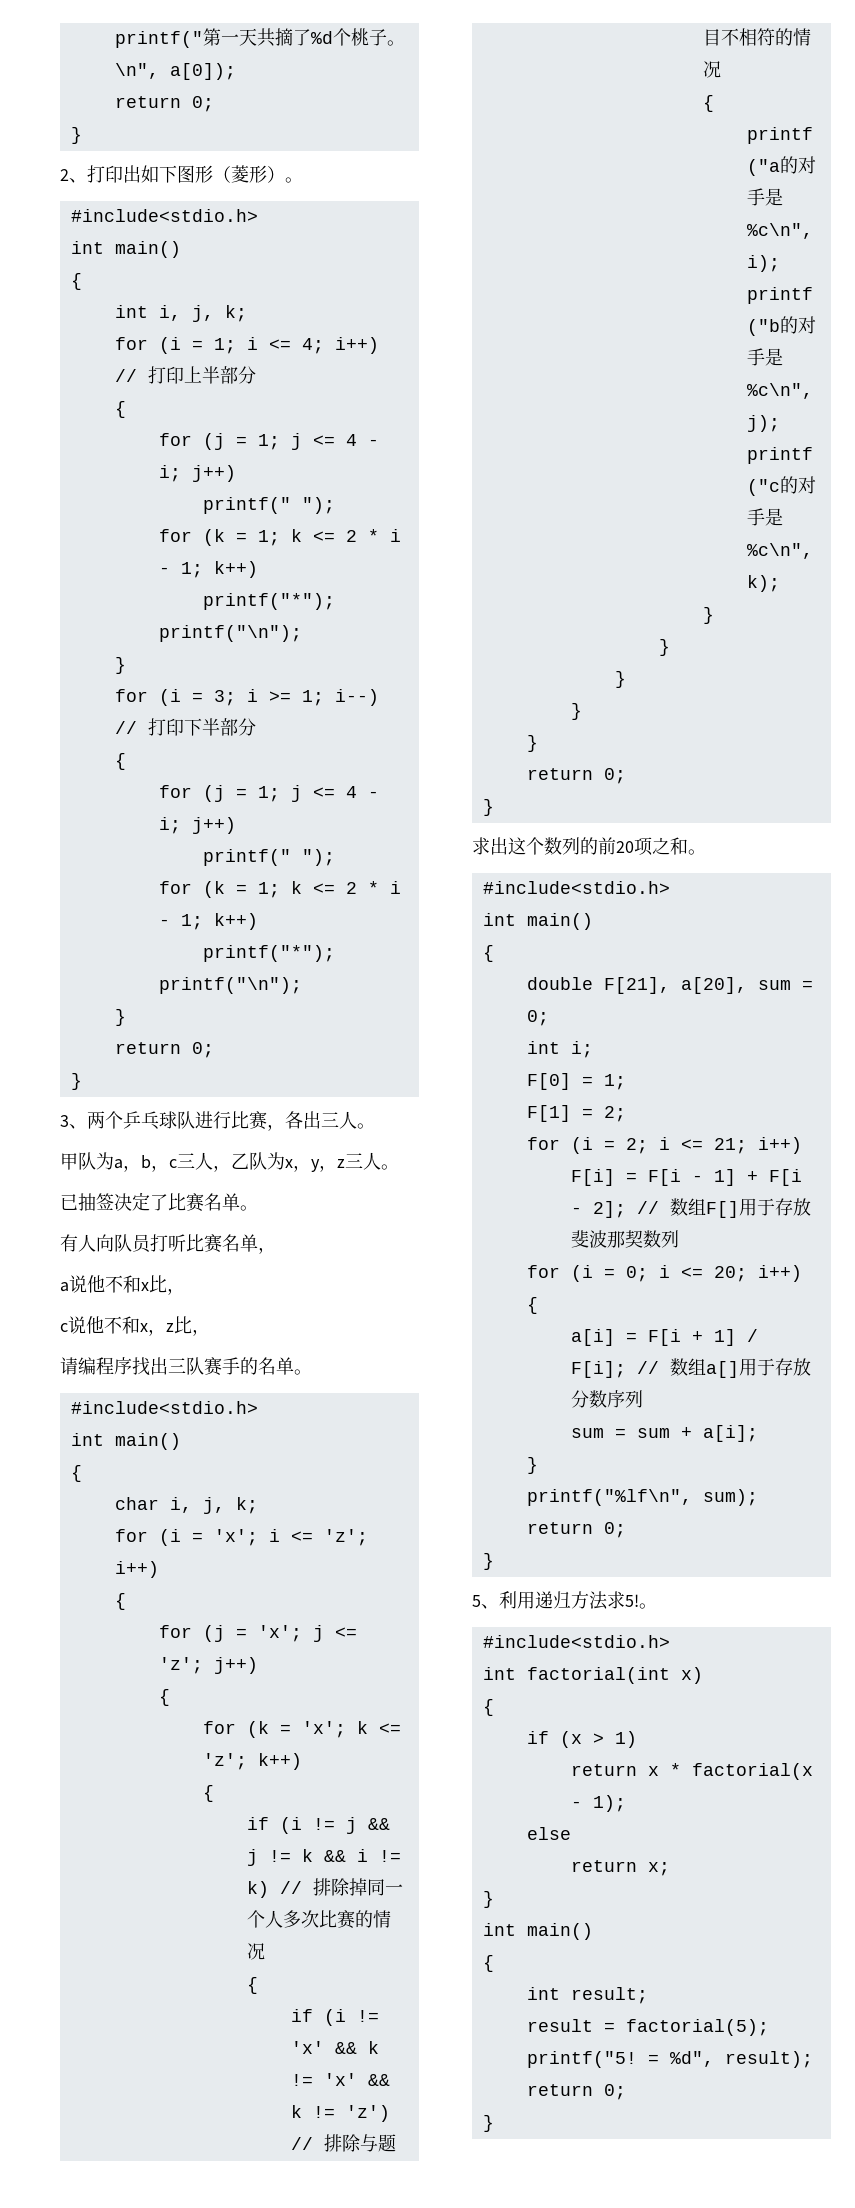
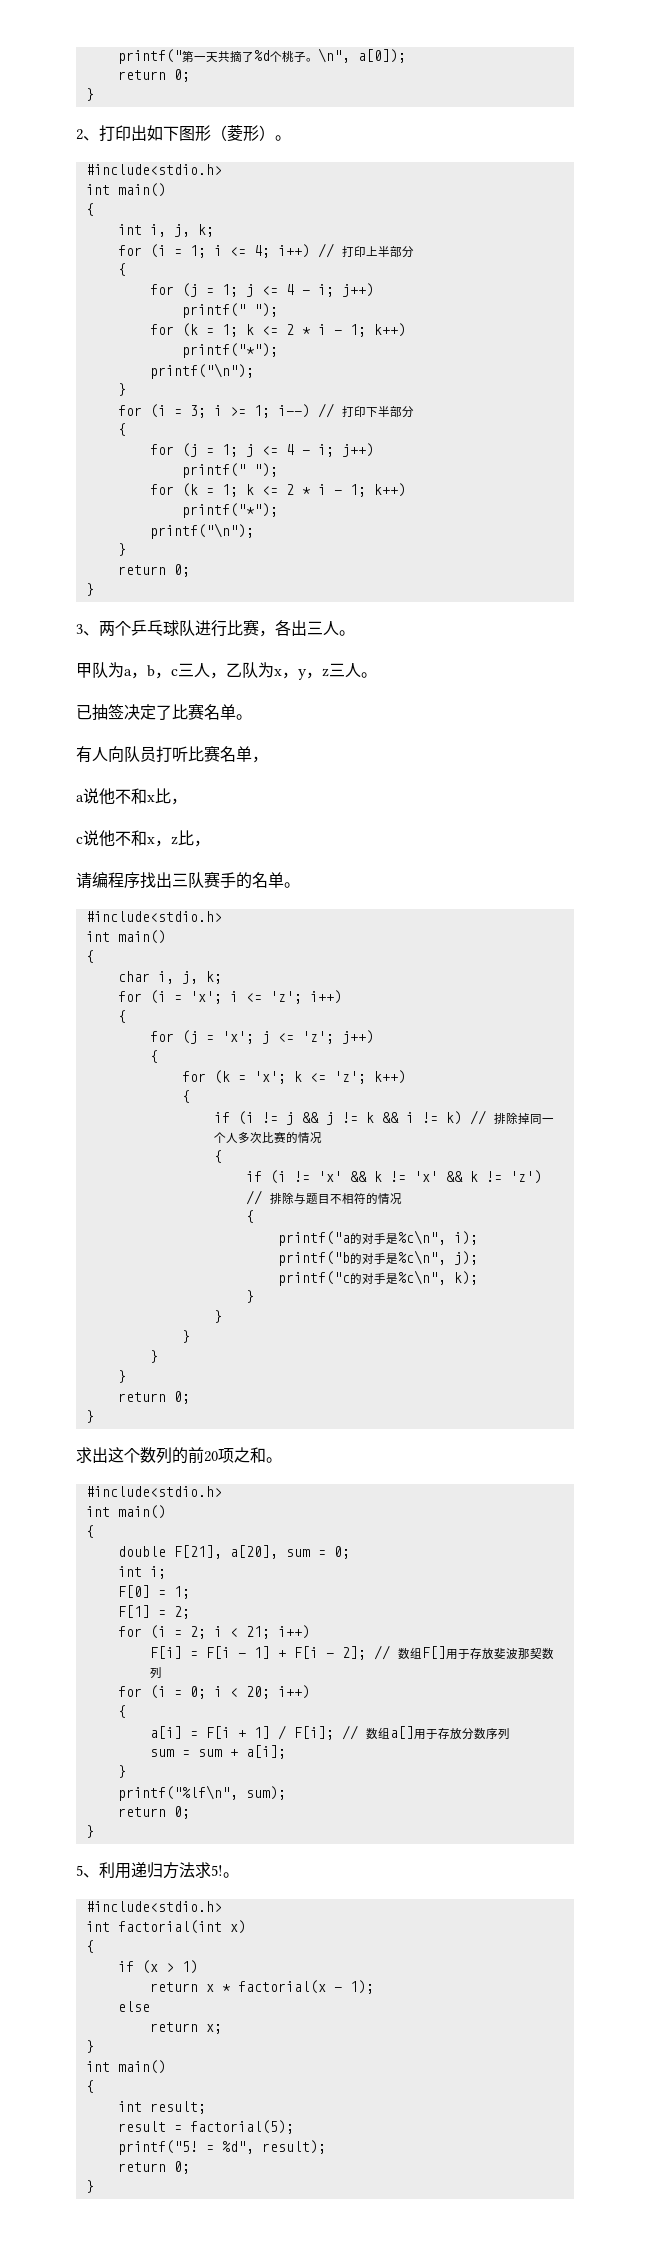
[680,1139,703,1150] <= -> [229,1628,238,1637] <
[680,1267,703,1278] <= -> [229,1688,238,1697] <

